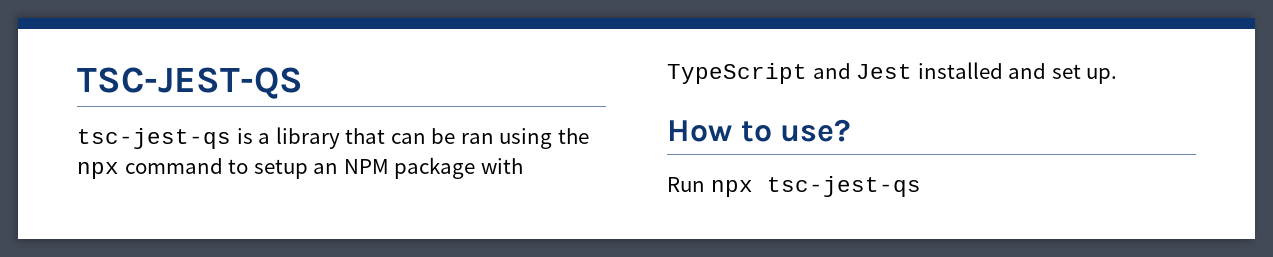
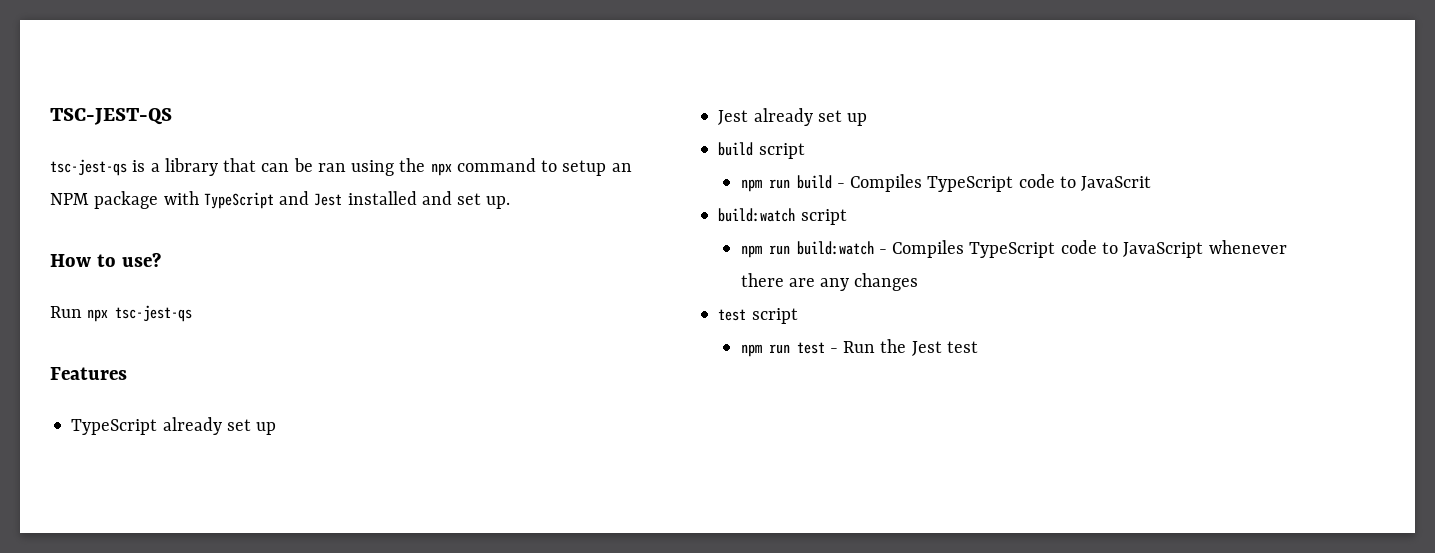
(921, 186) none -> [50,367,127,380] [71,417,277,435] [718,108,868,126] [718,142,805,159] [740,174,1152,192] [718,208,847,225] [740,240,1287,258] [740,273,919,291] [718,308,798,324] [740,339,978,357] // Features // TypeScript already set up // Jest already set up // build script // npm run build - Compiles TypeScript code to JavaScrit // build:watch script // npm run build:watch - Compiles TypeScript code to JavaScript whenever there are any changes // test script // npm run test - Run the Jest test

